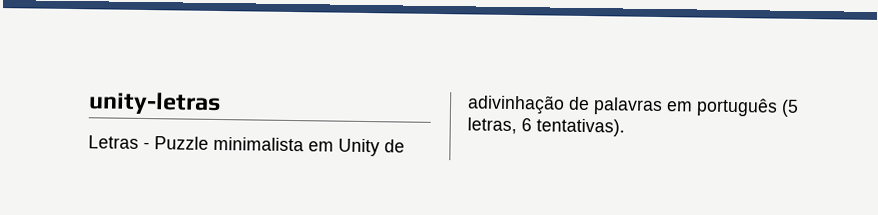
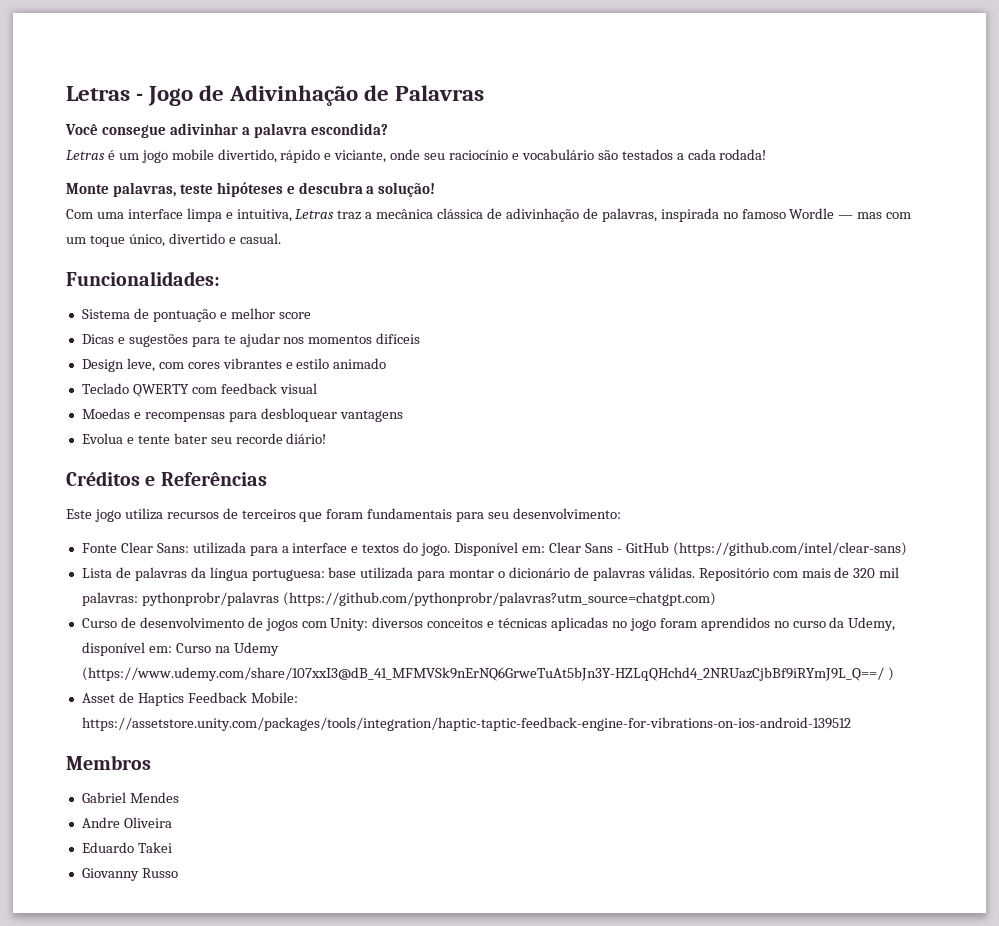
[88,91,221,116] [88,135,405,157] [467,94,799,117] [467,117,625,137] unity-letras // Letras - Puzzle minimalista em Unity de adivinhação de palavras em português (5 letras, 6 tentativas). -> [66,85,485,106] [65,123,388,138] [66,149,767,163] [66,182,436,197] [66,208,912,222] [66,233,281,247] [66,271,220,286] [81,308,311,322] [81,333,421,347] [81,358,387,372] [81,383,317,397] [81,408,403,422] [81,433,327,444] [66,471,267,486] [66,508,622,522] [81,542,907,556] [81,567,900,581] [81,592,716,606] [81,617,896,631] [81,642,279,656] [81,667,894,681] [81,692,298,706] [81,717,851,731] [66,755,151,770] [81,792,179,803] [81,817,172,828] [81,842,172,853] [81,868,178,881] Letras - Jogo de Adivinhação de Palavras // Você consegue adivinhar a palavra escondida? // Letras é um jogo mobile divertido, rápido e viciante, onde seu raciocínio e vocabulário são testados a cada rodada! // Monte palavras, teste hipóteses e descubra a solução! // Com uma interface limpa e intuitiva, Letras traz a mecânica clássica de adivinhação de palavras, inspirada no famoso Wordle — mas com um toque único, divertido e casual. // Funcionalidades: // Sistema de pontuação e melhor score // Dicas e sugestões para te ajudar nos momentos difíceis // Design leve, com cores vibrantes e estilo animado // Teclado QWERTY com feedback visual // Moedas e recompensas para desbloquear vantagens // Evolua e tente bater seu recorde diário! // Créditos e Referências // Este jogo utiliza recursos de terceiros que foram fundamentais para seu desenvolvimento: // Fonte Clear Sans: utilizada para a interface e textos do jogo. Disponível em: Clear Sans - GitHub (https://github.com/intel/clear-sans) // Lista de palavras da língua portuguesa: base utilizada para montar o dicionário de palavras válidas. Repositório com mais de 320 mil palavras: pythonprobr/palavras (https://github.com/pythonprobr/palavras?utm_source=chatgpt.com) // Curso de desenvolvimento de jogos com Unity: diversos conceitos e técnicas aplicadas no jogo foram aprendidos no curso da Udemy, disponível em: Curso na Udemy (https://www.udemy.com/share/107xxI3@dB_41_MFMVSk9nErNQ6GrweTuAt5bJn3Y-HZLqQHchd4_2NRUazCjbBf9iRYmJ9L_Q==/ ) // Asset de Haptics Feedback Mobile: https://assetstore.unity.com/packages/tools/integration/haptic-taptic-feedback-engine-for-vibrations-on-ios-android-139512 // Membros // Gabriel Mendes // Andre Oliveira // Eduardo Takei // Giovanny Russo

